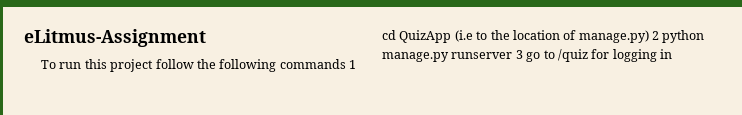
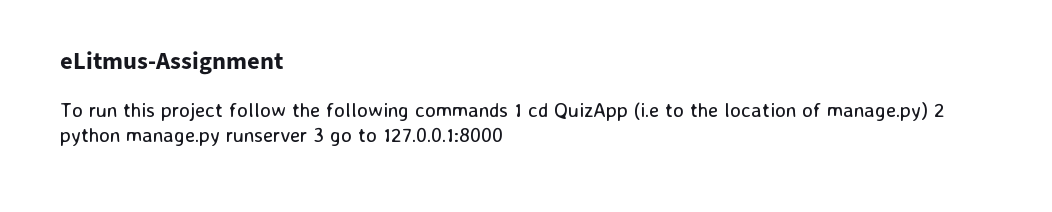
[557,49,672,62] /quiz for logging in -> [383,127,503,142] 127.0.0.1:8000

